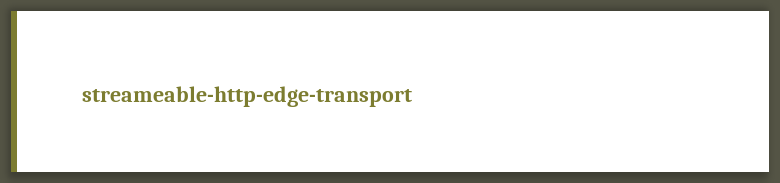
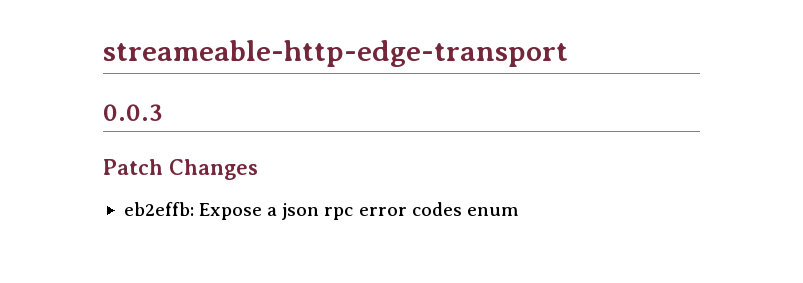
(412, 96) none -> [103,104,163,121] [103,159,258,180] [123,202,519,220] // 0.0.3 // Patch Changes // eb2effb: Expose a json rpc error codes enum

